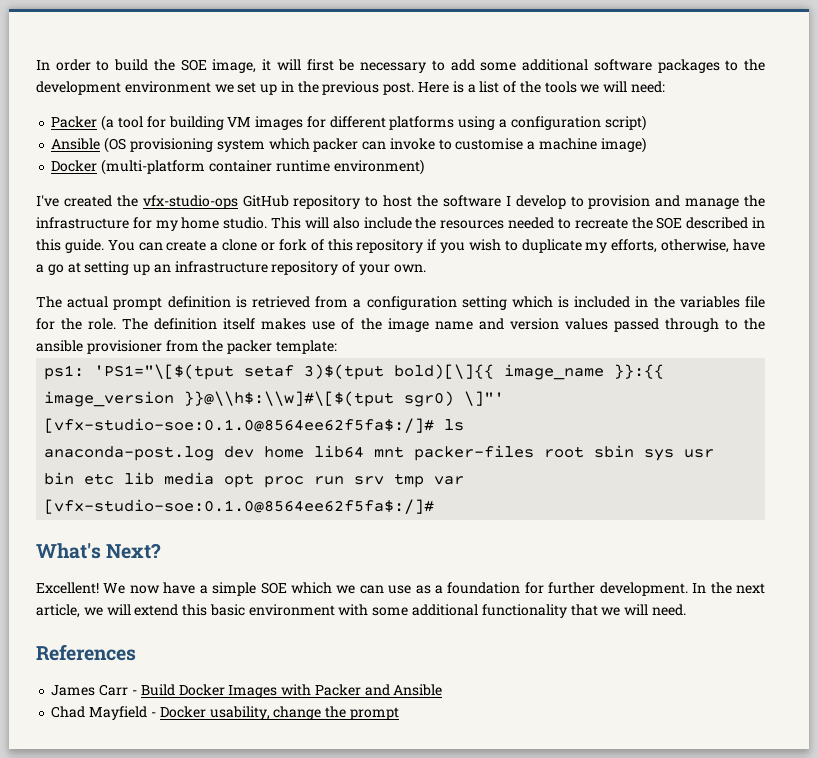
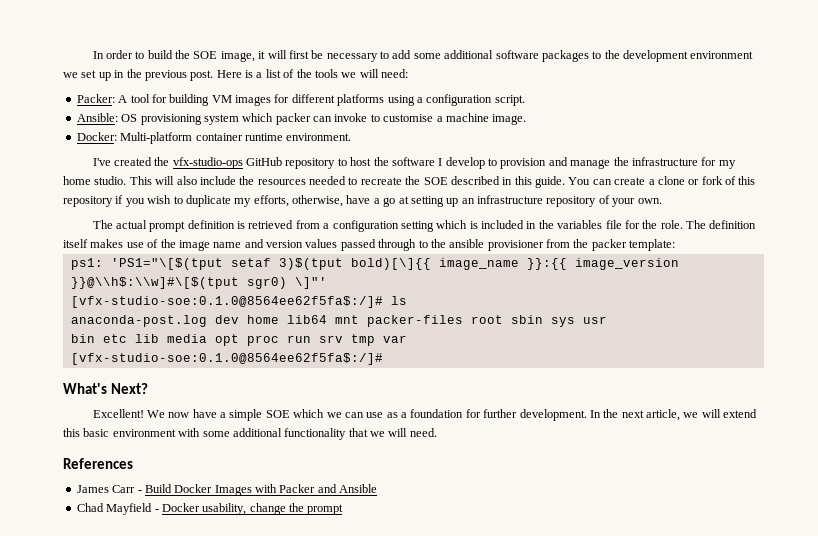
[51,115,115,131] Packer (a -> [76,94,128,103] Packer: A
[604,115,646,131] [51,137,127,153] script) // Ansible (OS -> [494,95,525,106] [76,113,138,122] script. // Ansible: OS
[600,137,646,153] [51,159,206,175] image) // Docker (multi-platform -> [492,114,527,125] [76,132,193,144] image. // Docker: Multi-platform
[333,159,424,175] environment) -> [286,133,352,141] environment.

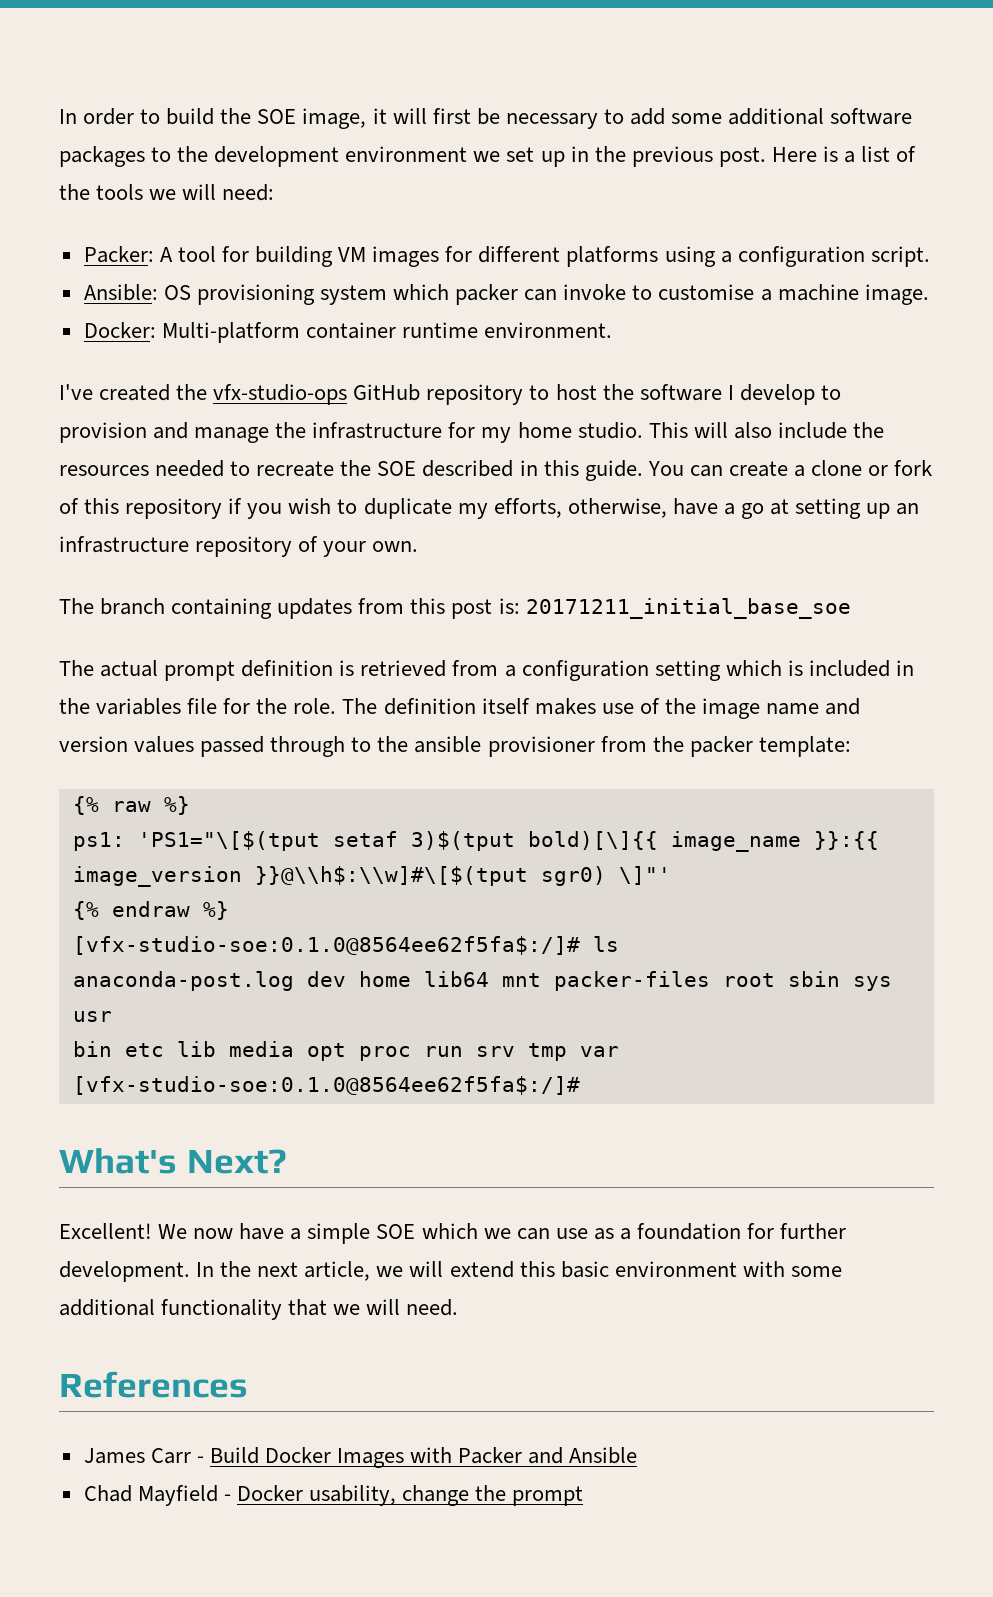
(662, 201) none -> [59,598,851,619] // The branch containing updates from this post is: 20171211_initial_base_soe
(676, 245) none -> [72,796,190,815] // {% raw %}
(327, 283) none -> [72,901,229,920] // {% endraw %}

